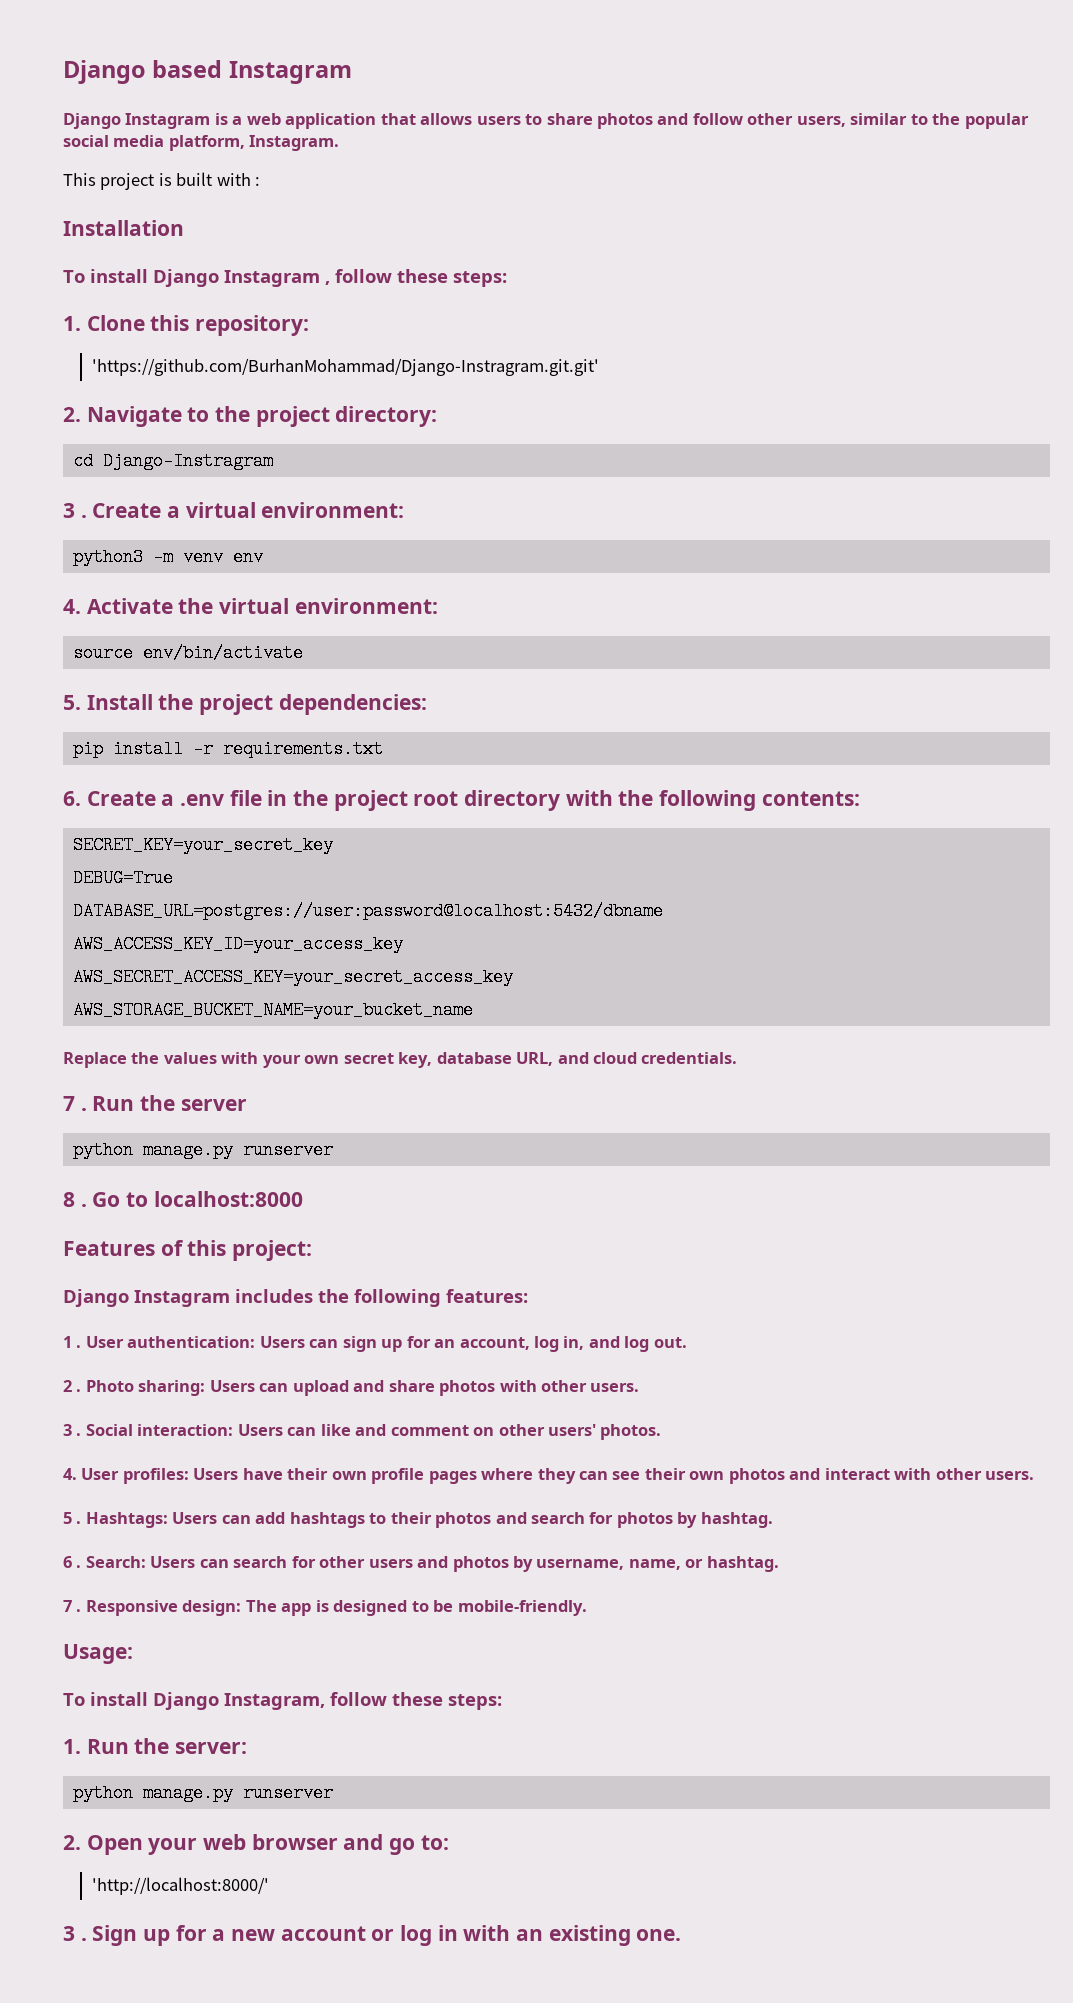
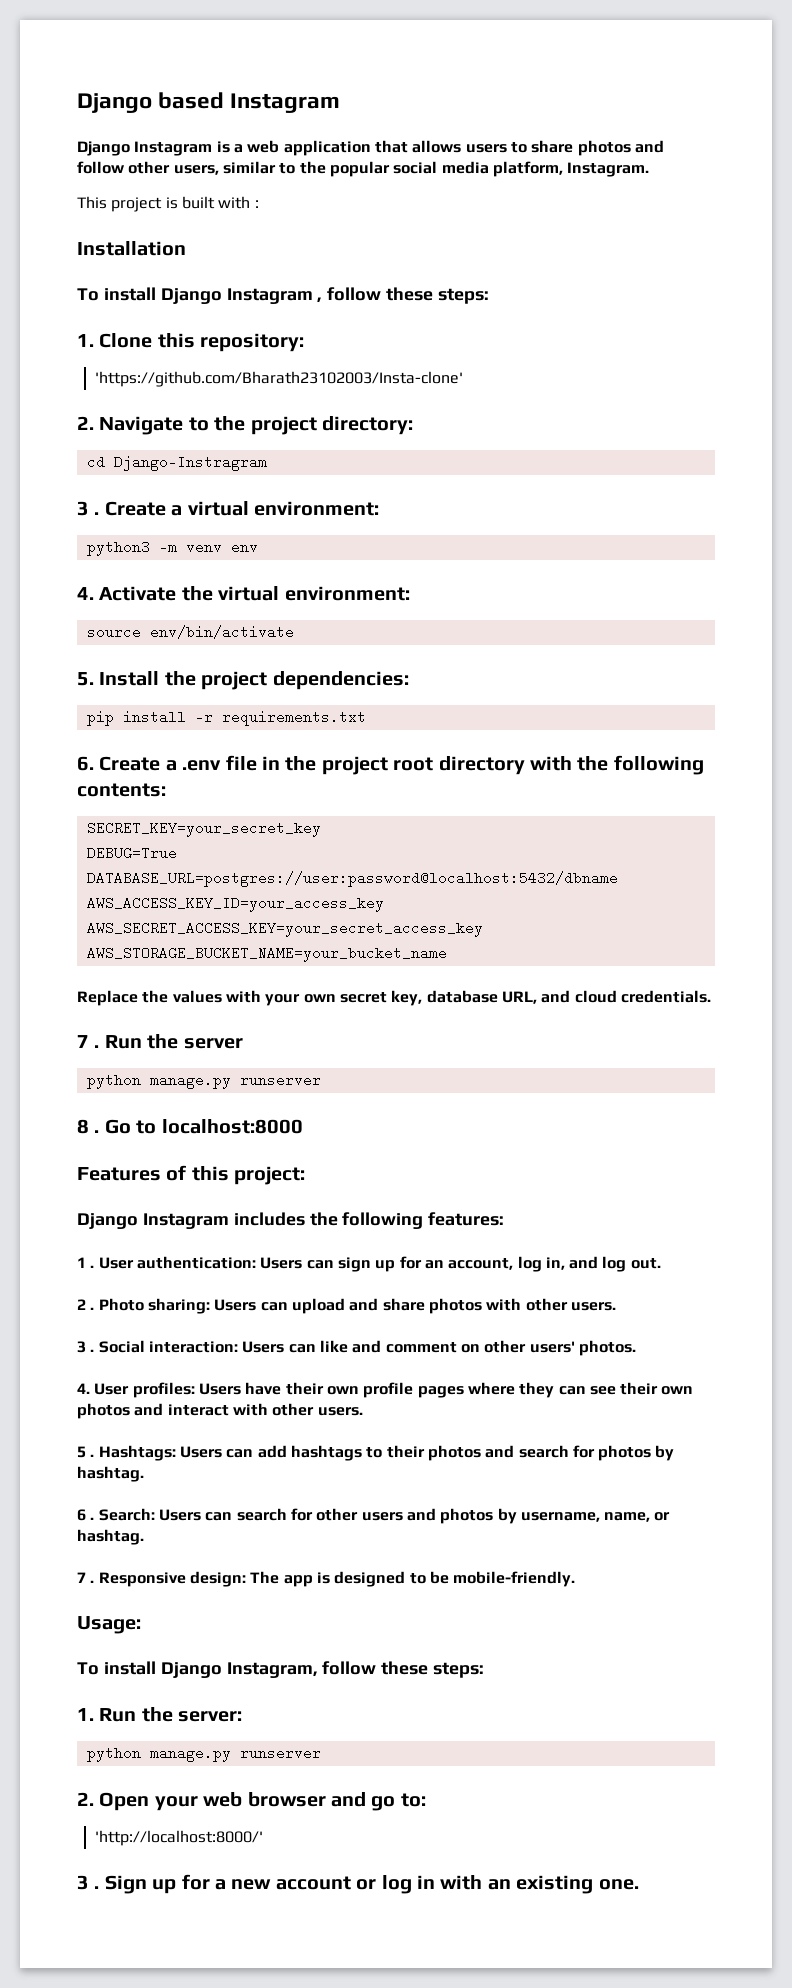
[91,358,599,376] 'https://github.com/BurhanMohammad/Django-Instragram.git.git' -> [95,371,464,387] 'https://github.com/Bharath23102003/Insta-clone'

